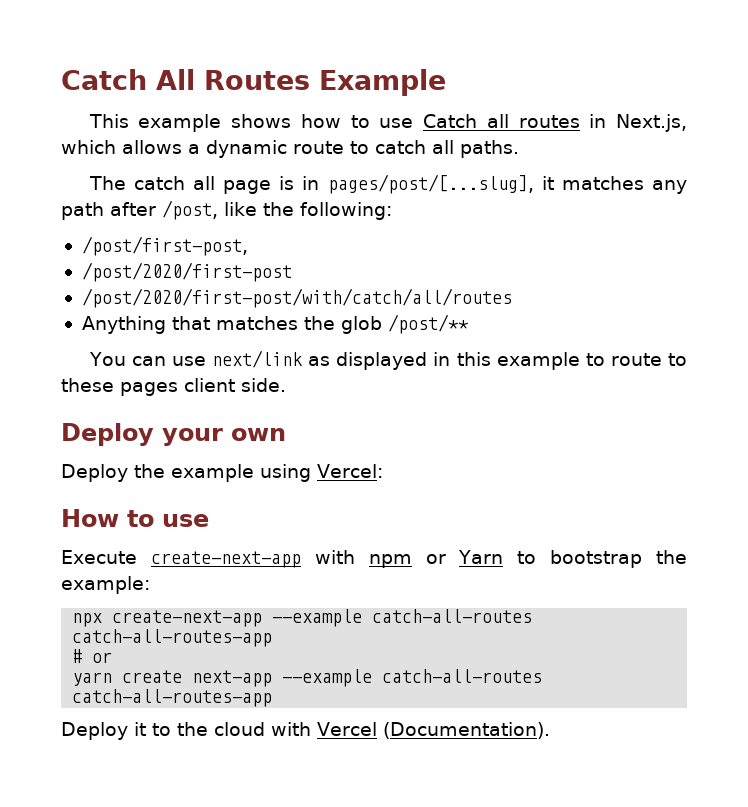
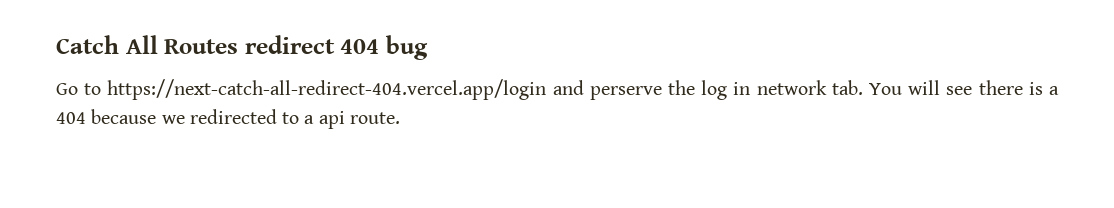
[319,69,446,96] [88,114,687,132] [61,140,519,158] [88,174,688,194] [61,200,392,220] [81,236,248,256] [81,262,292,282] [81,288,512,308] [81,314,469,334] [88,350,687,370] [61,378,286,396] [61,423,286,446] [61,464,383,482] [61,509,209,527] [61,550,687,568] [61,576,150,594] [72,609,533,627] [72,629,273,647] [72,649,113,663] [72,669,543,687] [72,689,273,707] [61,722,550,740] Example // This example shows how to use Catch all routes in Next.js, which allows a dynamic route to catch all paths. // The catch all page is in pages/post/[...slug], it matches any path after /post, like the following: // /post/first-post, // /post/2020/first-post // /post/2020/first-post/with/catch/all/routes // Anything that matches the glob /post/** // You can use next/link as displayed in this example to route to these pages client side. // Deploy your own // Deploy the example using Vercel: // How to use // Execute create-next-app with npm or Yarn to bootstrap the example: // npx create-next-app --example catch-all-routes catch-all-routes-app // # or // yarn create next-app --example catch-all-routes catch-all-routes-app // Deploy it to the cloud with Vercel (Documentation). -> [244,35,429,60] [56,79,1060,100] [56,109,400,129] redirect 404 bug // Go to https://next-catch-all-redirect-404.vercel.app/login and perserve the log in network tab. You will see there is a 404 because we redirected to a api route.

